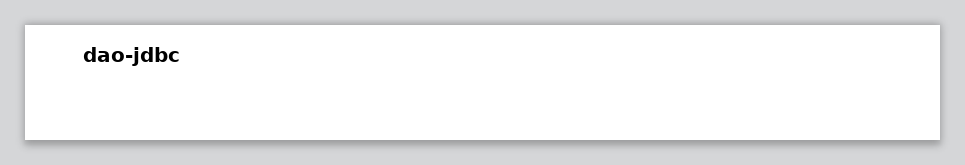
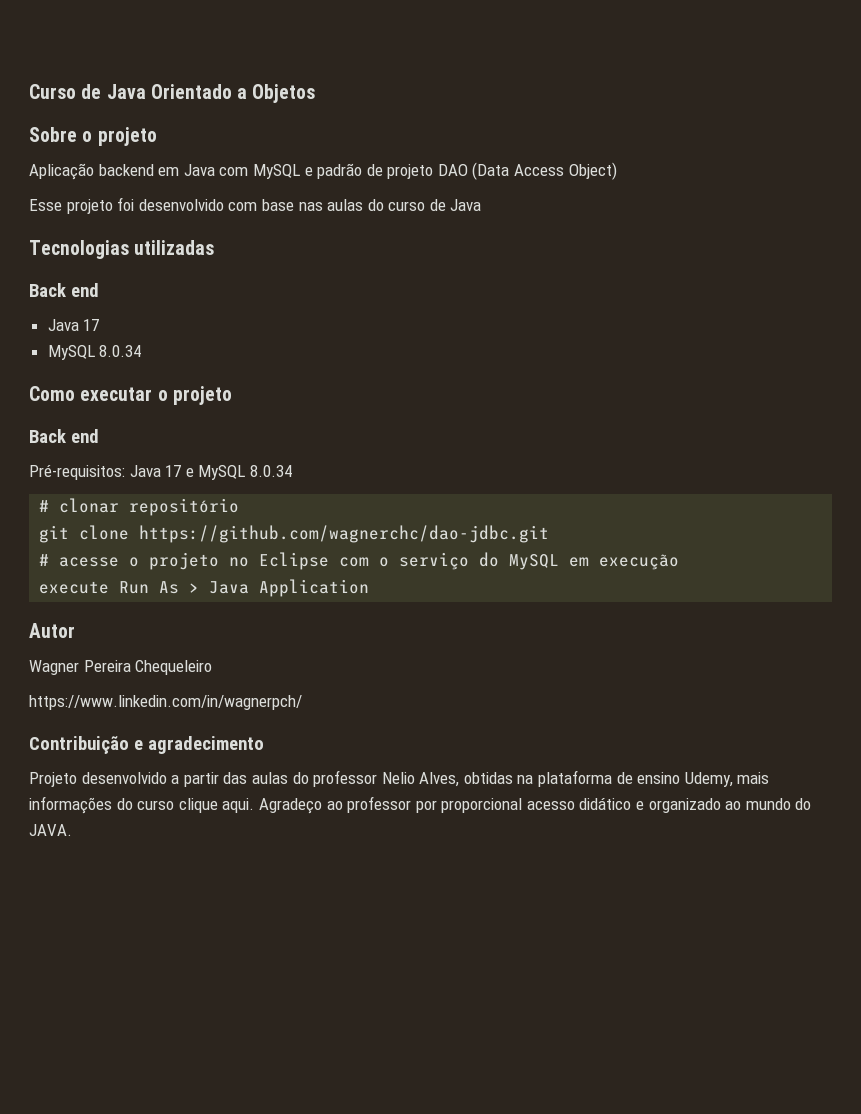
[83,47,180,66] dao-jdbc -> [29,84,316,103] [29,127,157,146] [29,162,617,180] [29,197,482,214] [29,240,215,259] [29,283,99,297] [47,319,100,331] [47,345,142,360] [29,386,232,405] [29,429,99,443] [29,464,292,480] [39,498,240,516] [39,525,550,543] [39,552,680,570] [39,579,370,597] [29,623,75,638] [29,660,213,675] [29,695,302,710] [29,736,264,754] [29,770,770,787] [29,796,812,814] [29,824,72,836] Curso de Java Orientado a Objetos // Sobre o projeto // Aplicação backend em Java com MySQL e padrão de projeto DAO (Data Access Object) // Esse projeto foi desenvolvido com base nas aulas do curso de Java // Tecnologias utilizadas // Back end // Java 17 // MySQL 8.0.34 // Como executar o projeto // Back end // Pré-requisitos: Java 17 e MySQL 8.0.34 // # clonar repositório // git clone https://github.com/wagnerchc/dao-jdbc.git // # acesse o projeto no Eclipse com o serviço do MySQL em execução // execute Run As > Java Application // Autor // Wagner Pereira Chequeleiro // https://www.linkedin.com/in/wagnerpch/ // Contribuição e agradecimento // Projeto desenvolvido a partir das aulas do professor Nelio Alves, obtidas na plataforma de ensino Udemy, mais informações do curso clique aqui. Agradeço ao professor por proporcional acesso didático e organizado ao mundo do JAVA.

